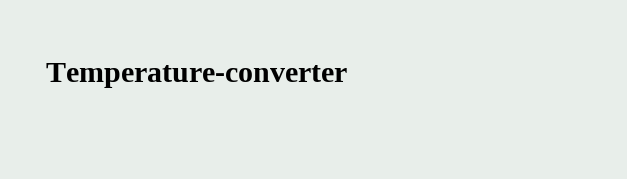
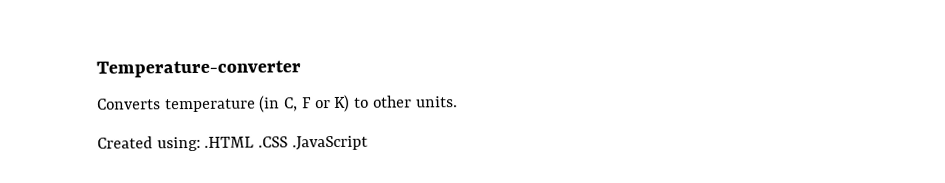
(347, 75) none -> [97,94,458,113] [97,135,368,152] // Converts temperature (in C, F or K) to other units. // Created using: .HTML .CSS .JavaScript

